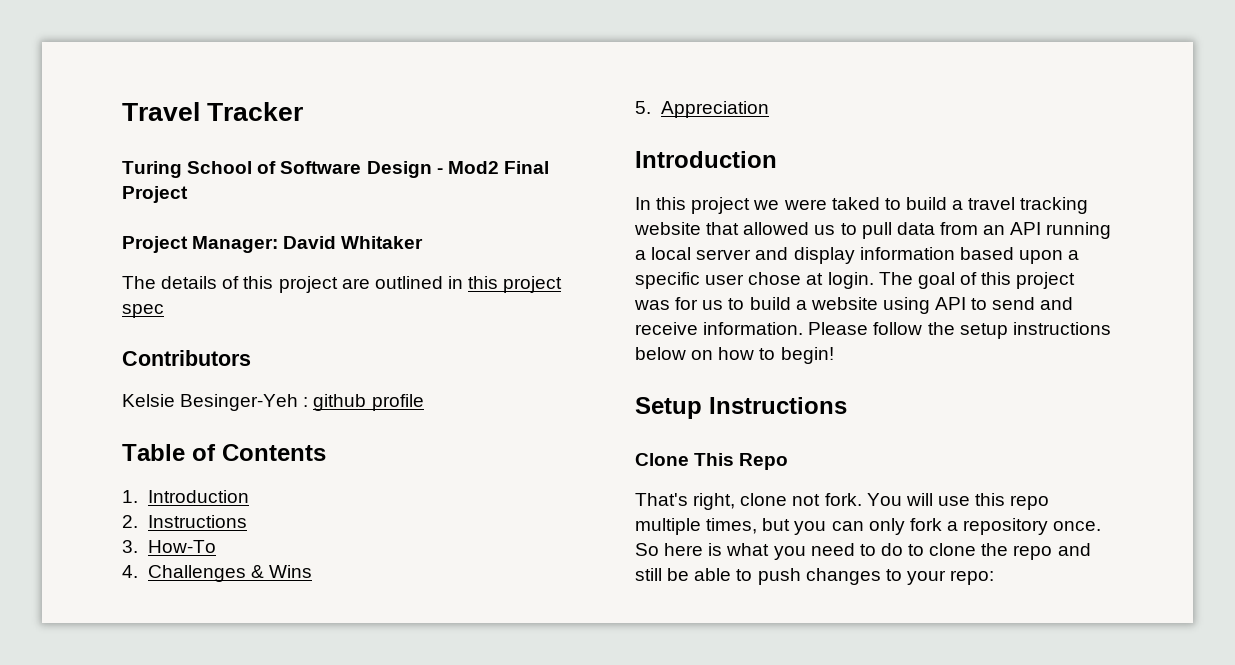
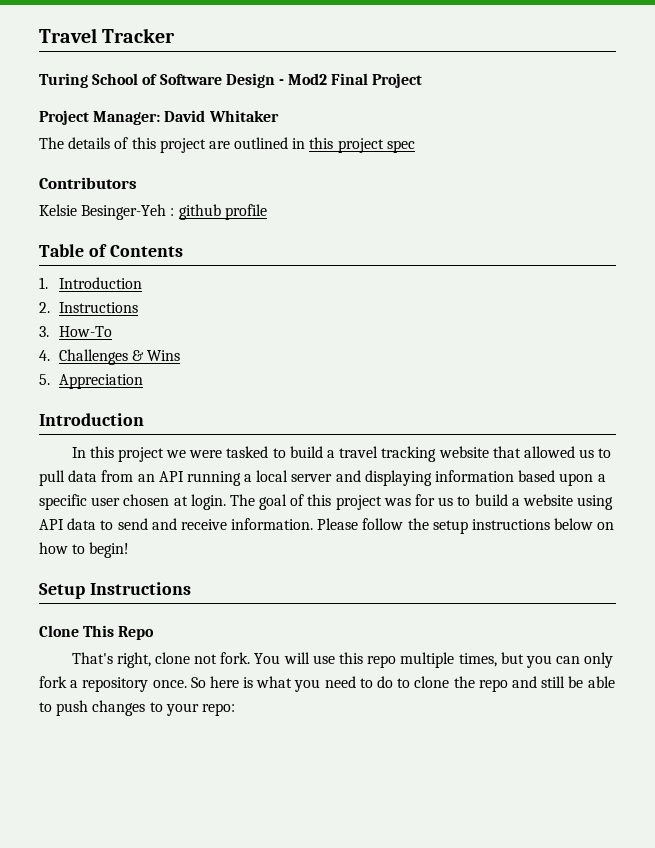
[831,197,880,210] taked -> [226,446,269,458] tasked
[793,247,855,264] display -> [364,470,432,486] displaying
[748,272,802,285] chose -> [123,494,170,506] chosen
(967, 303) none -> [67,518,97,530] data

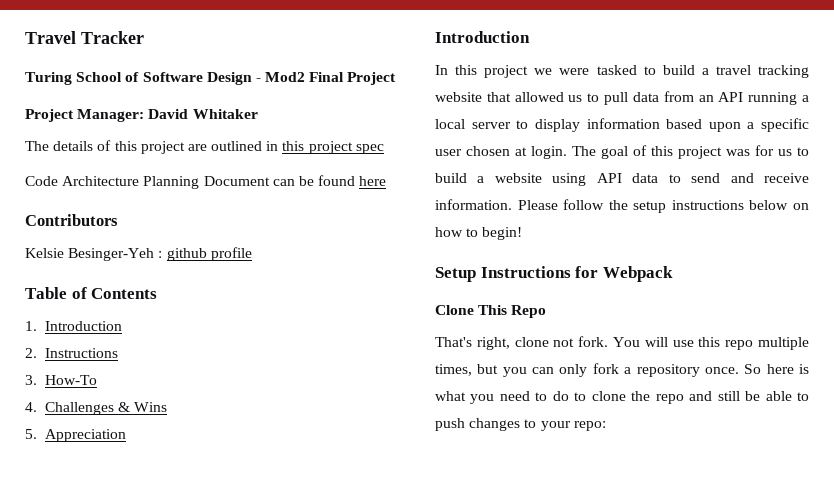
(415, 146) none -> [25,175,387,189] // Code Architecture Planning Document can be found here
[335,470,432,486] and displaying -> [516,119,580,132] to display
(191, 588) none -> [575,266,673,282] for Webpack

